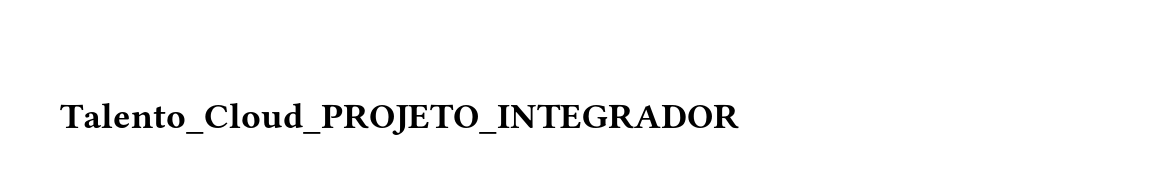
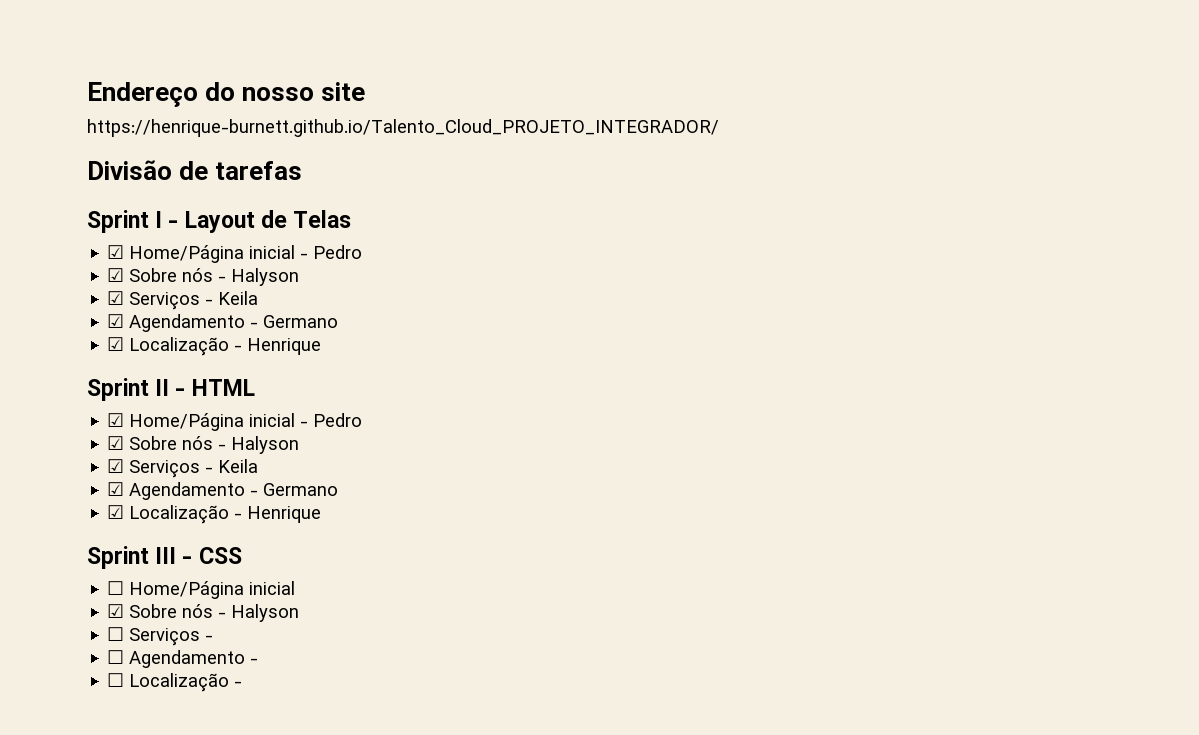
[60,103,739,135] Talento_Cloud_PROJETO_INTEGRADOR -> [87,82,366,107] [87,119,719,137] [87,160,303,180] [87,210,352,233] [107,245,363,263] [107,268,300,286] [107,291,259,310] [107,314,339,332] [107,337,322,356] [87,378,255,401] [107,413,363,431] [107,436,300,454] [107,459,259,478] [107,482,339,500] [107,505,322,524] [87,546,242,569] [107,581,296,599] [107,604,300,622] [107,627,214,646] [107,650,259,668] [107,673,243,692] Endereço do nosso site // https://henrique-burnett.github.io/Talento_Cloud_PROJETO_INTEGRADOR/ // Divisão de tarefas // Sprint I - Layout de Telas // ☑ Home/Página inicial - Pedro // ☑ Sobre nós - Halyson // ☑ Serviços - Keila // ☑ Agendamento - Germano // ☑ Localização - Henrique // Sprint II - HTML // ☑ Home/Página inicial - Pedro // ☑ Sobre nós - Halyson // ☑ Serviços - Keila // ☑ Agendamento - Germano // ☑ Localização - Henrique // Sprint III - CSS // ☐ Home/Página inicial // ☑ Sobre nós - Halyson // ☐ Serviços - // ☐ Agendamento - // ☐ Localização -

